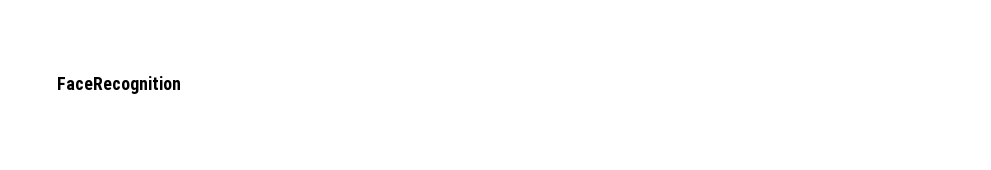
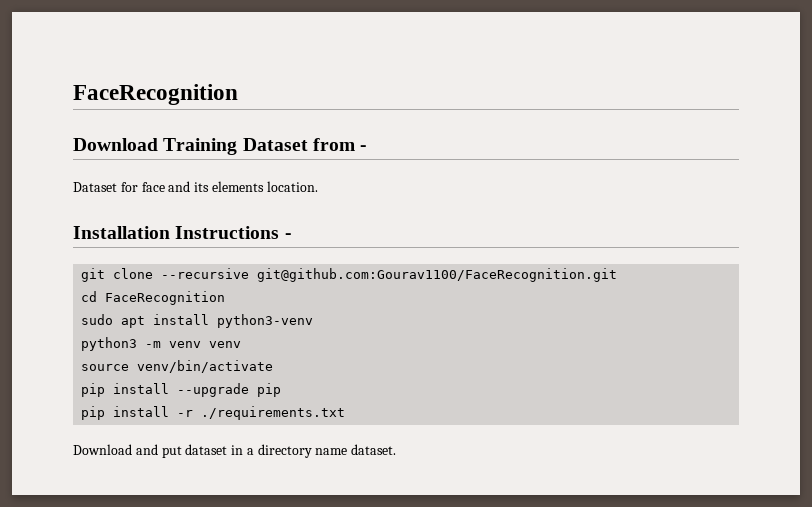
[57,76,181,94] FaceRecognition -> [73,84,238,105] [73,138,368,155] [73,181,318,192] [73,226,292,239] [81,268,618,282] [81,291,226,305] [81,314,314,328] [81,337,242,351] [81,360,274,373] [81,383,282,397] [81,406,346,420] [73,444,397,458] FaceRecognition // Download Training Dataset from - // Dataset for face and its elements location. // Installation Instructions - // git clone --recursive git@github.com:Gourav1100/FaceRecognition.git // cd FaceRecognition // sudo apt install python3-venv // python3 -m venv venv // source venv/bin/activate // pip install --upgrade pip // pip install -r ./requirements.txt // Download and put dataset in a directory name dataset.

